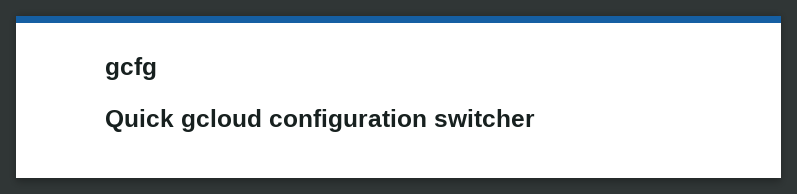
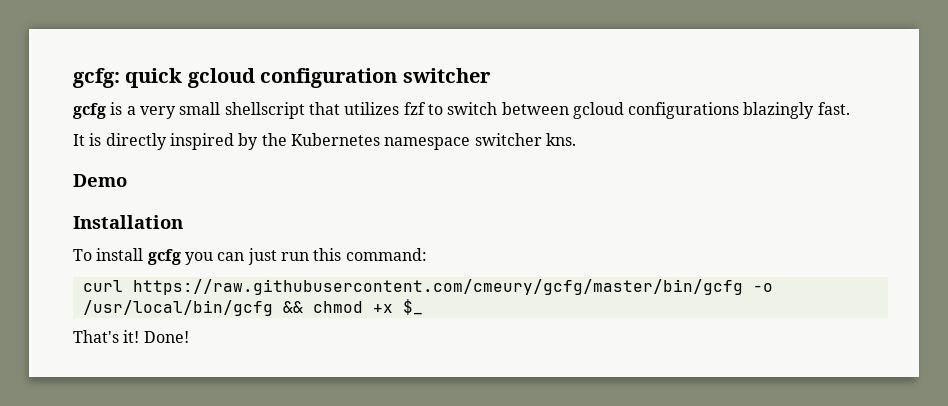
[105,57,157,80] [105,109,174,132] gcfg // Quick -> [73,68,183,88] gcfg: quick
(535, 118) none -> [73,102,850,119] [73,133,576,150] [73,174,127,187] [73,215,183,229] [73,248,427,265] [82,279,773,295] [82,299,423,316] [73,330,189,343] // gcfg is a very small shellscript that utilizes fzf to switch between gcloud configurations blazingly fast. // It is directly inspired by the Kubernetes namespace switcher kns. // Demo // Installation // To install gcfg you can just run this command: // curl https://raw.githubusercontent.com/cmeury/gcfg/master/bin/gcfg -o /usr/local/bin/gcfg && chmod +x $_ // That's it! Done!

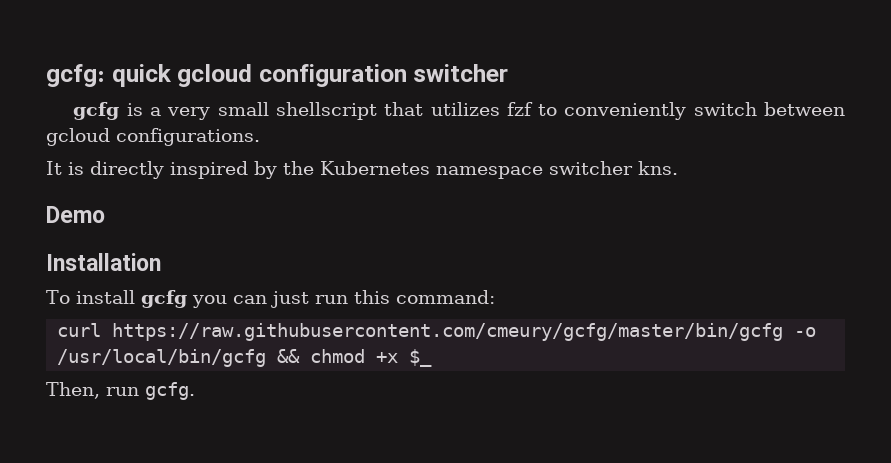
(443, 109) none -> [564,102,687,120] conveniently
[628,102,850,119] configurations blazingly fast. -> [116,128,260,146] configurations.
[73,330,189,343] That's it! Done! -> [46,382,195,400] Then, run gcfg.

